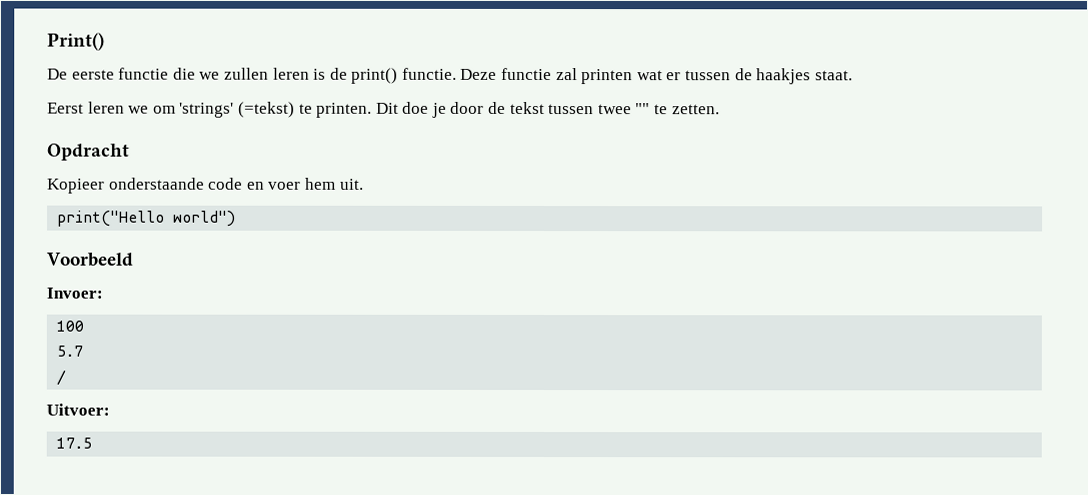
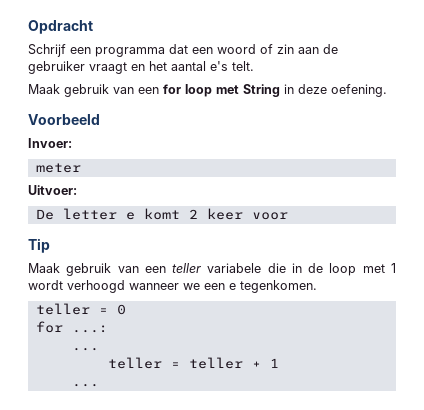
[47,32,105,51] [47,67,853,85] [47,101,720,118] [47,143,130,161] [47,177,364,194] [57,210,237,227] [46,252,133,267] [46,287,103,299] [56,320,85,332] [56,345,84,357] [56,369,67,386] [46,403,110,416] [56,437,93,449] Print() // De eerste functie die we zullen leren is de print() functie. Deze functie zal printen wat er tussen de haakjes staat. // Eerst leren we om 'strings' (=tekst) te printen. Dit doe je door de tekst tussen twee "" te zetten. // Opdracht // Kopieer onderstaande code en voer hem uit. // print("Hello world") // Voorbeeld // Invoer: // 100 // 5.7 // / // Uitvoer: // 17.5 -> [28,20,93,34] [28,44,338,57] [28,61,254,74] [28,84,387,97] [28,114,100,125] [28,138,72,148] [35,163,81,173] [28,185,77,195] [35,208,288,220] [28,238,50,253] [28,263,396,276] [28,280,317,293] [35,303,126,315] [35,321,108,333] [71,348,99,351] [107,357,279,369] [71,384,99,387] Opdracht // Schrijf een programma dat een woord of zin aan de gebruiker vraagt en het aantal e's telt. // Maak gebruik van een for loop met String in deze oefening. // Voorbeeld // Invoer: // meter // Uitvoer: // De letter e komt 2 keer voor // Tip // Maak gebruik van een teller variabele die in de loop met 1 wordt verhoogd wanneer we een e tegenkomen. // teller = 0 // for ...: // ... // teller = teller + 1 // ...

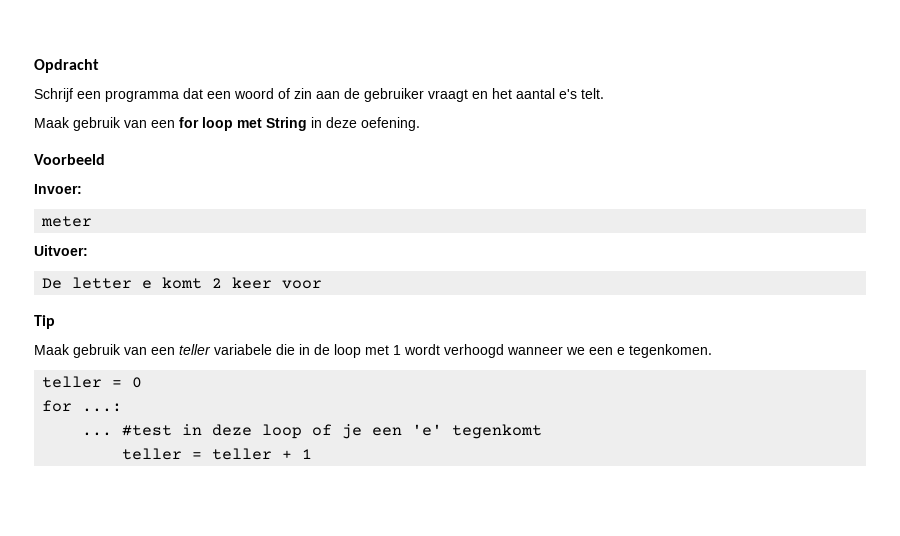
(99, 349) none -> [122,424,543,439] #test in deze loop of je een 'e' tegenkomt
[71,384,99,387] // ... -> (313, 454) none

